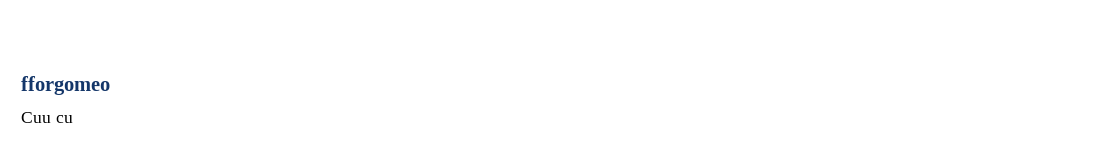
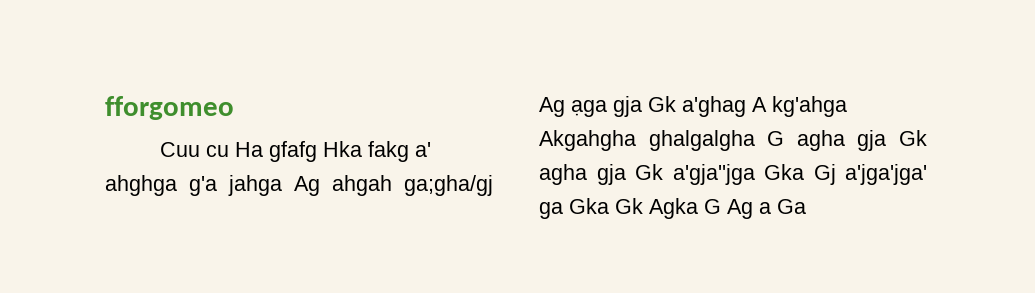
(73, 119) none -> [234,141,431,162] [105,175,493,196] [539,96,847,117] [539,130,927,151] [539,164,927,185] [539,198,806,219] Ha gfafg Hka fakg a' ahghga g'a jahga Ag ahgah ga;gha/gj Ag ạga gja Gk a'ghag A kg'ahga Akgahgha ghalgalgha G agha gja Gk agha gja Gk a'gja''jga Gka Gj a'jga'jga' ga Gka Gk Agka G Ag a Ga

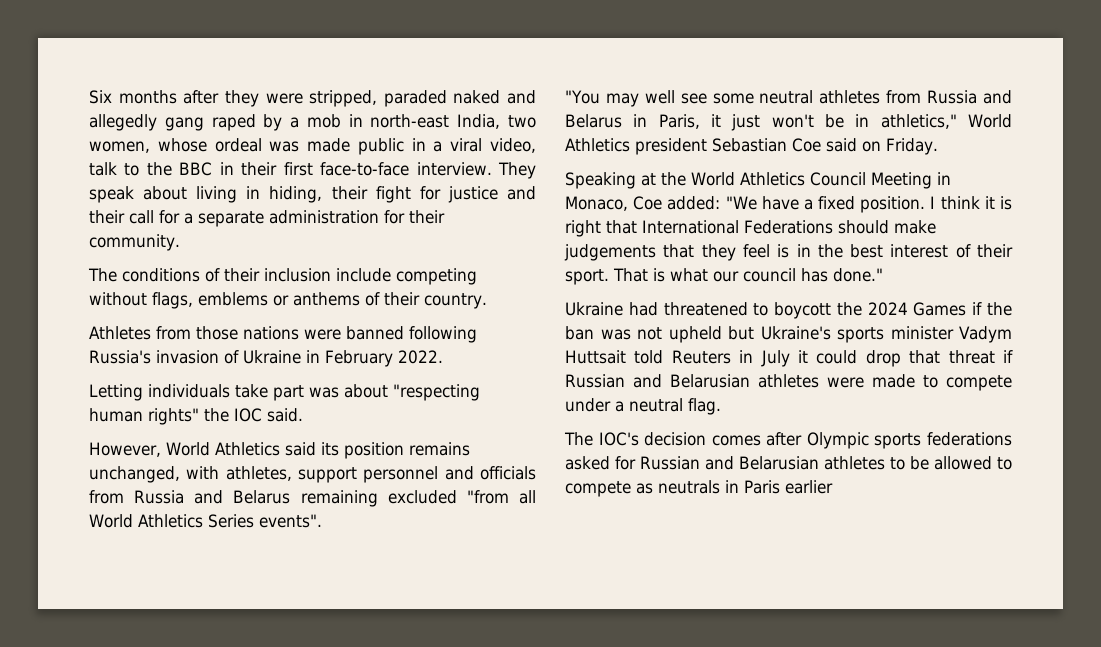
[105,96,234,120] [159,141,431,162] [105,175,493,196] [539,96,847,117] [539,130,927,151] [539,164,927,185] [539,198,806,219] fforgomeo // Cuu cu Ha gfafg Hka fakg a' ahghga g'a jahga Ag ahgah ga;gha/gj Ag ạga gja Gk a'ghag A kg'ahga Akgahgha ghalgalgha G agha gja Gk agha gja Gk a'gja''jga Gka Gj a'jga'jga' ga Gka Gk Agka G Ag a Ga -> [89,90,536,107] [89,114,536,131] [89,138,536,155] [89,162,536,179] [89,186,536,203] [89,210,445,227] [89,234,180,251] [88,268,477,285] [89,292,487,309] [89,326,477,343] [89,350,443,367] [89,384,480,401] [89,408,303,425] [89,442,470,459] [89,466,536,483] [89,490,536,507] [89,514,322,528] [565,90,1012,107] [565,114,1013,131] [565,138,938,155] [565,172,951,189] [565,196,1012,213] [565,220,936,237] [564,244,1014,261] [565,268,883,285] [565,302,1012,319] [565,326,1013,343] [565,350,1013,367] [565,374,1012,391] [565,398,721,415] [564,432,1012,449] [565,456,1012,470] [565,480,833,497] Six months after they were stripped, paraded naked and allegedly gang raped by a mob in north-east India, two women, whose ordeal was made public in a viral video, talk to the BBC in their first face-to-face interview. They speak about living in hiding, their fight for justice and their call for a separate administration for their community. // The conditions of their inclusion include competing without flags, emblems or anthems of their country. // Athletes from those nations were banned following Russia's invasion of Ukraine in February 2022. // Letting individuals take part was about "respecting human rights" the IOC said. // However, World Athletics said its position remains unchanged, with athletes, support personnel and officials from Russia and Belarus remaining excluded "from all World Athletics Series events". // "You may well see some neutral athletes from Russia and Belarus in Paris, it just won't be in athletics," World Athletics president Sebastian Coe said on Friday. // Speaking at the World Athletics Council Meeting in Monaco, Coe added: "We have a fixed position. I think it is right that International Federations should make judgements that they feel is in the best interest of their sport. That is what our council has done." // Ukraine had threatened to boycott the 2024 Games if the ban was not upheld but Ukraine's sports minister Vadym Huttsait told Reuters in July it could drop that threat if Russian and Belarusian athletes were made to compete under a neutral flag. // The IOC's decision comes after Olympic sports federations asked for Russian and Belarusian athletes to be allowed to compete as neutrals in Paris earlier

